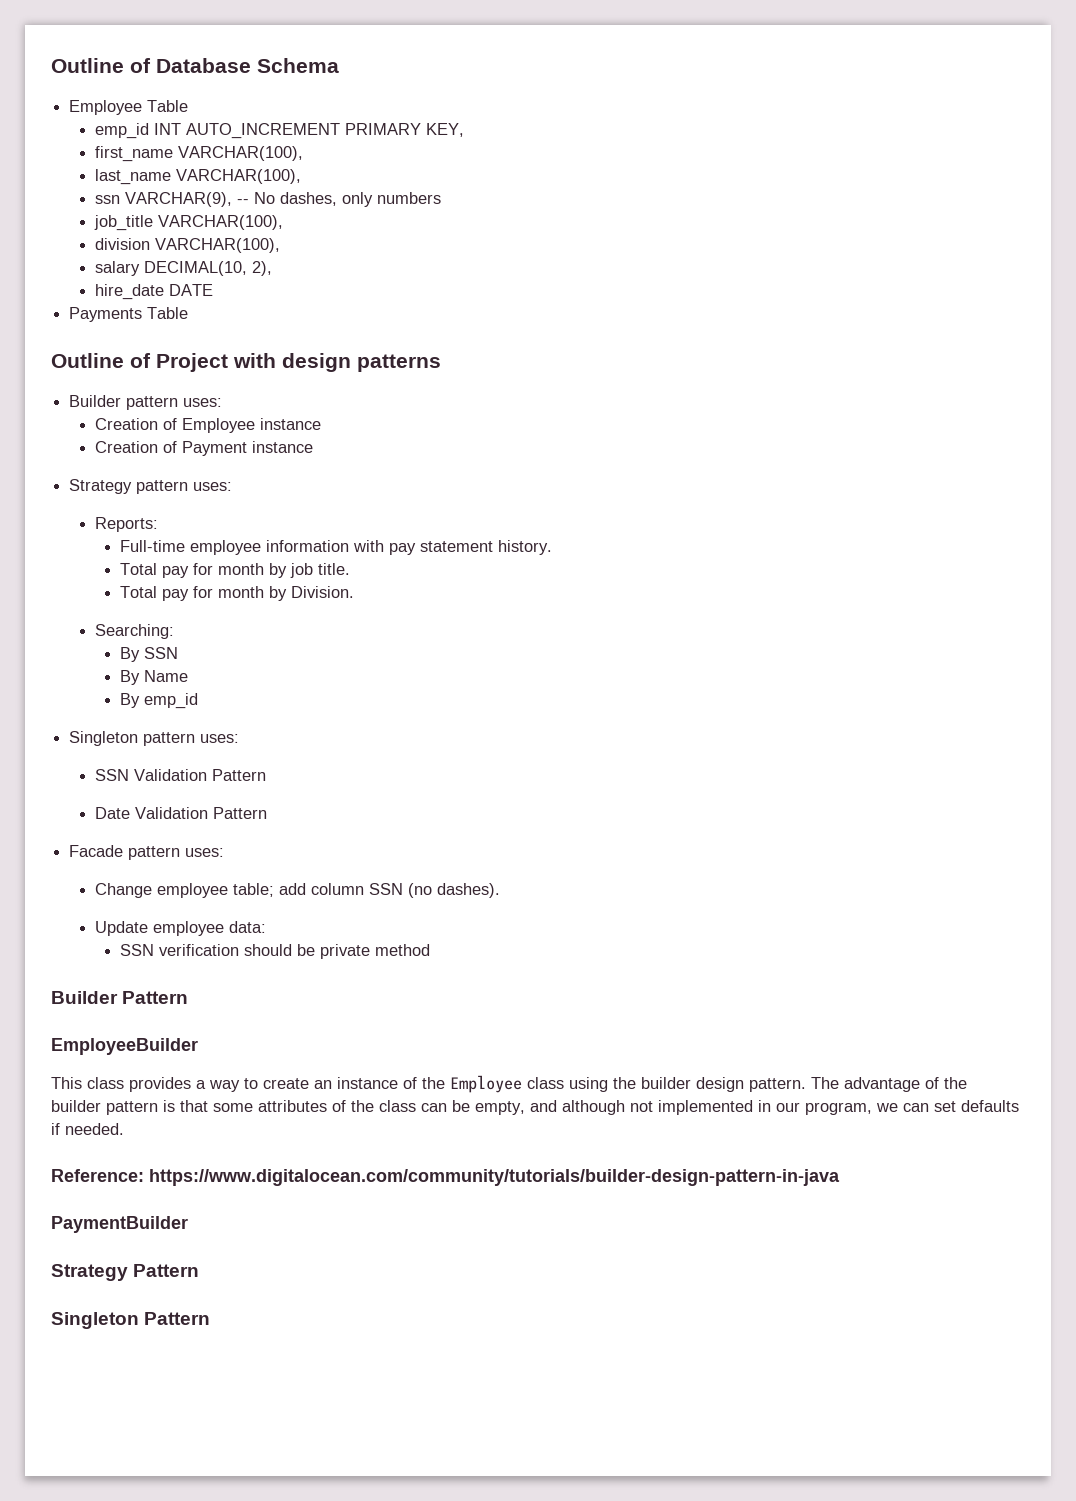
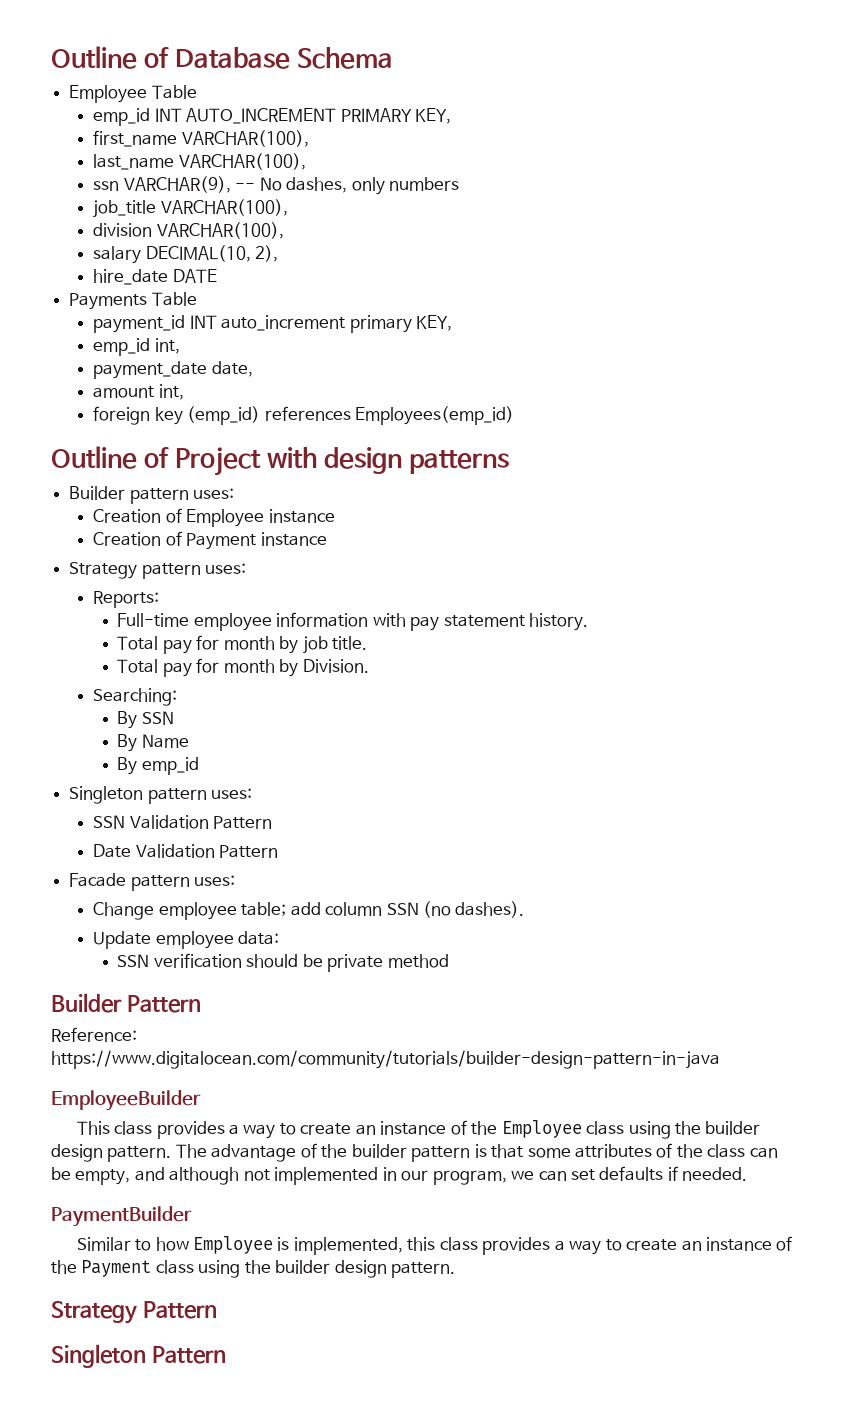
(189, 313) none -> [93,315,453,333] [93,338,180,356] [93,361,253,379] [93,384,184,400] [93,406,515,425] // payment_id INT auto_increment primary KEY, // emp_id int, // payment_date date, // amount int, // foreign key (emp_id) references Employees(emp_id)
(189, 997) none -> [51,1027,137,1042] [51,1050,720,1069] // Reference: https://www.digitalocean.com/community/tutorials/builder-design-pattern-in-java
[51,1169,840,1186] [51,1216,188,1233] Reference: https://www.digitalocean.com/community/tutorials/builder-design-pattern-in-java // PaymentBuilder -> [51,1206,192,1227] [76,1236,793,1255] [51,1260,456,1278] PaymentBuilder // Similar to how Employee is implemented, this class provides a way to create an instance of the Payment class using the builder design pattern.

